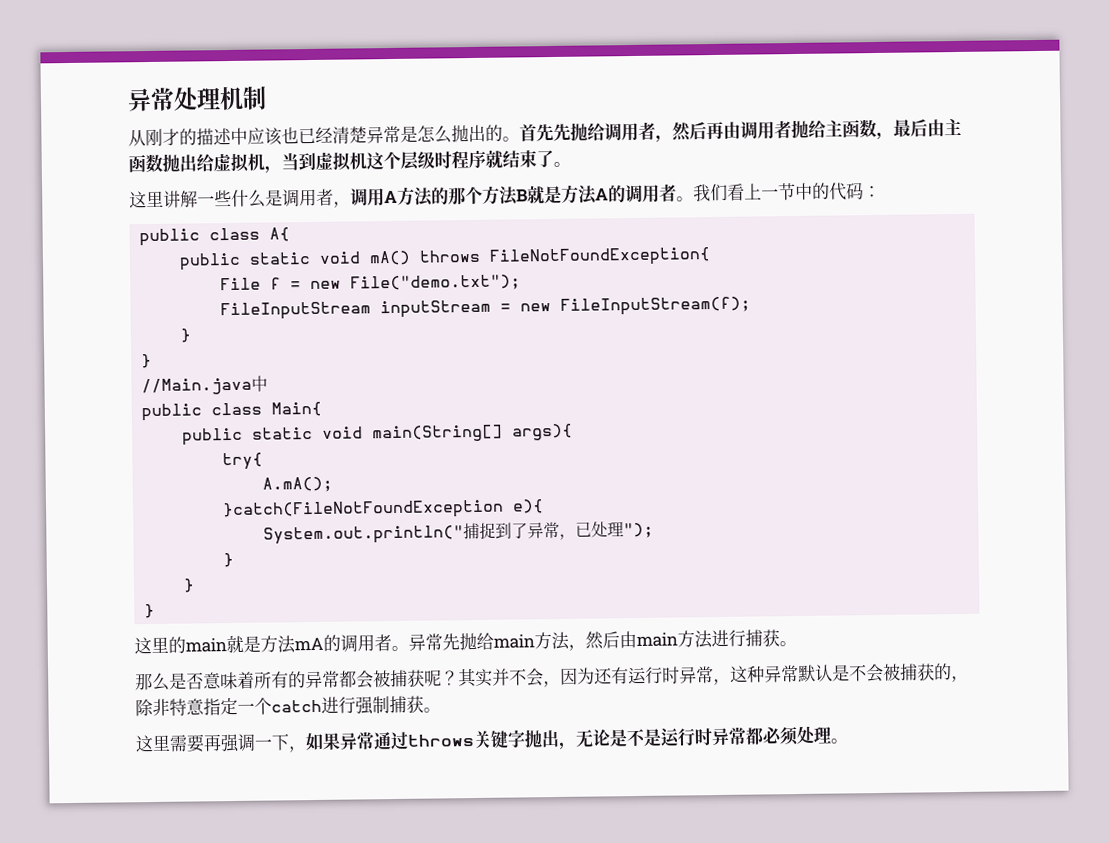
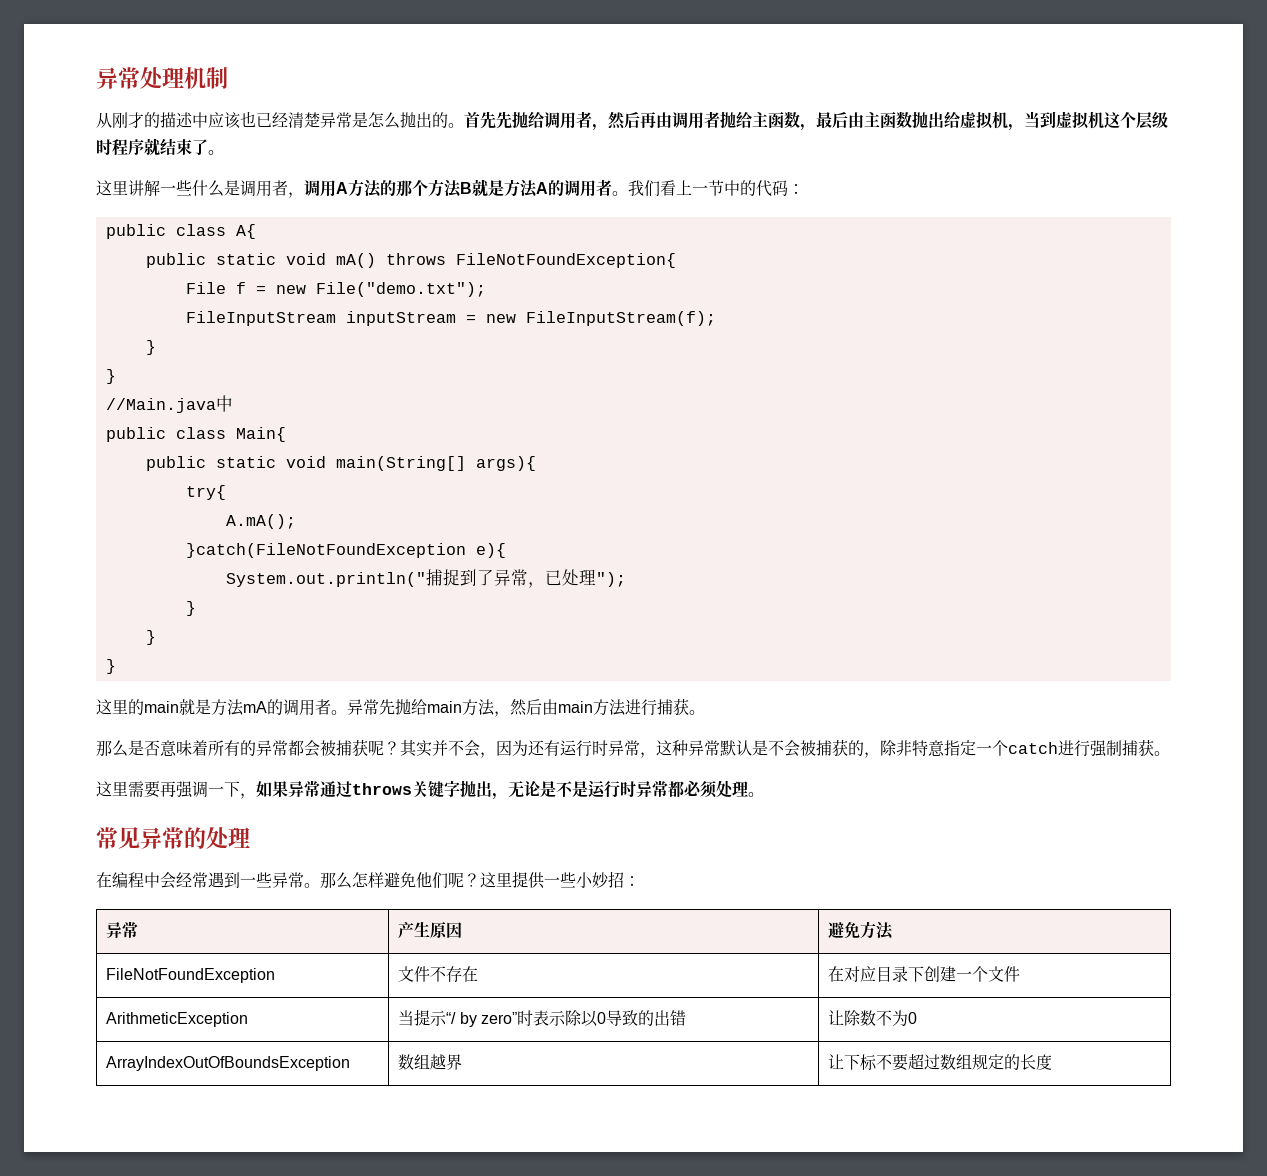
(849, 741) none -> [96,827,250,849] [96,871,640,889] [106,921,139,938] [398,922,463,939] [828,921,895,940] [106,968,276,983] [398,966,479,982] [828,966,1021,982] [106,1012,249,1027] [398,1009,687,1027] [828,1010,918,1026] [106,1056,351,1071] [398,1054,463,1070] [828,1053,1053,1071] // 常见异常的处理 // 在编程中会经常遇到一些异常。那么怎样避免他们呢？这里提供一些小妙招： // 异常 | 产生原因 | 避免方法 // FileNotFoundException | 文件不存在 | 在对应目录下创建一个文件 // ArithmeticException | 当提示“/ by zero”时表示除以0导致的出错 | 让除数不为0 // ArrayIndexOutOfBoundsException | 数组越界 | 让下标不要超过数组规定的长度

